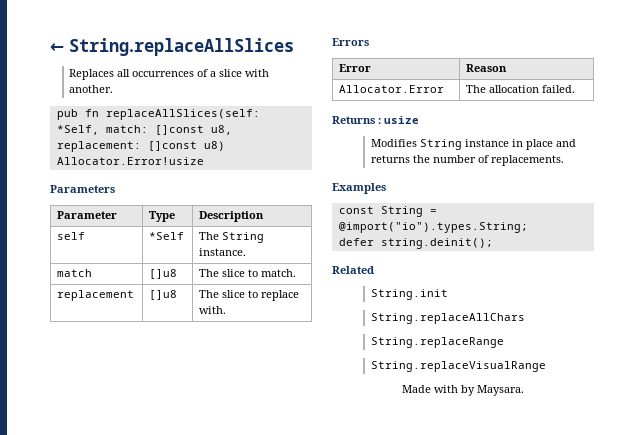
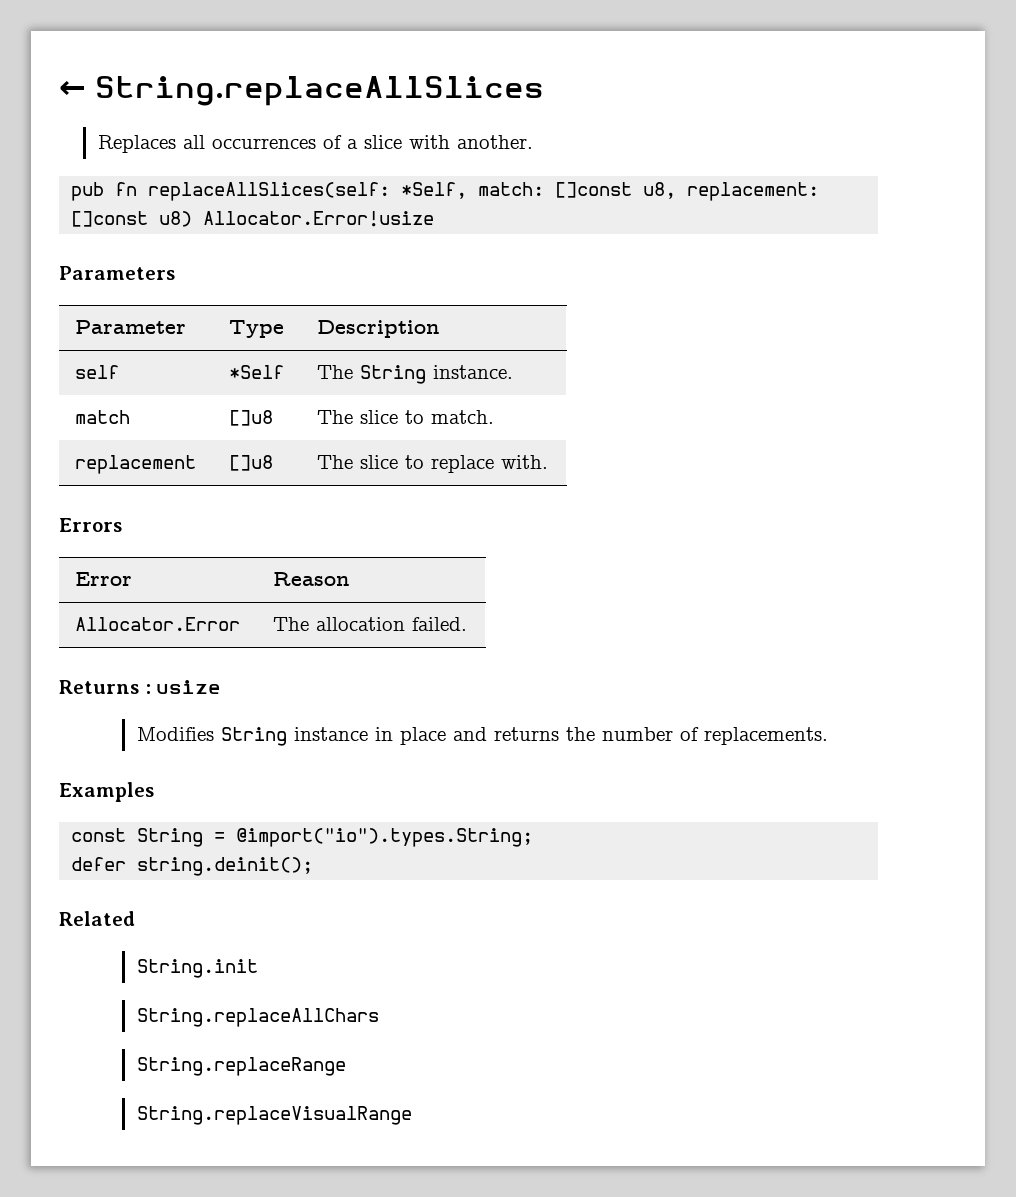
[402,385,524,396] // Made with by Maysara. -> (412, 1115) none

